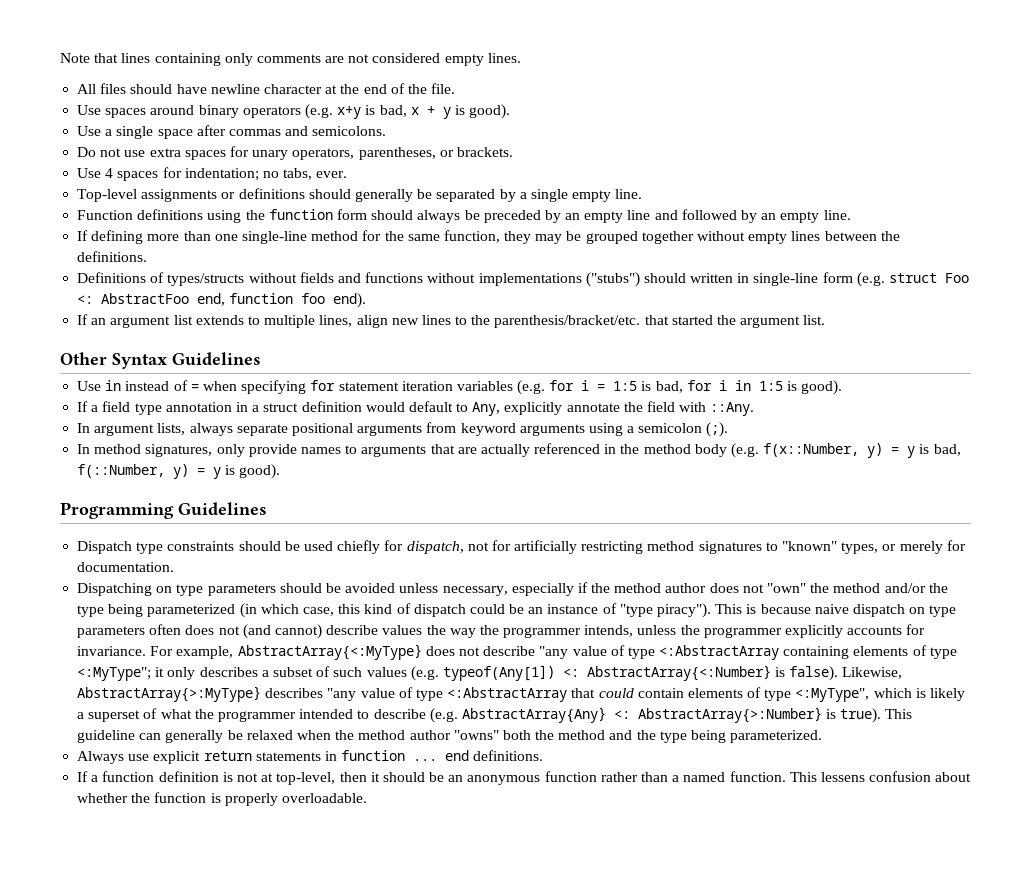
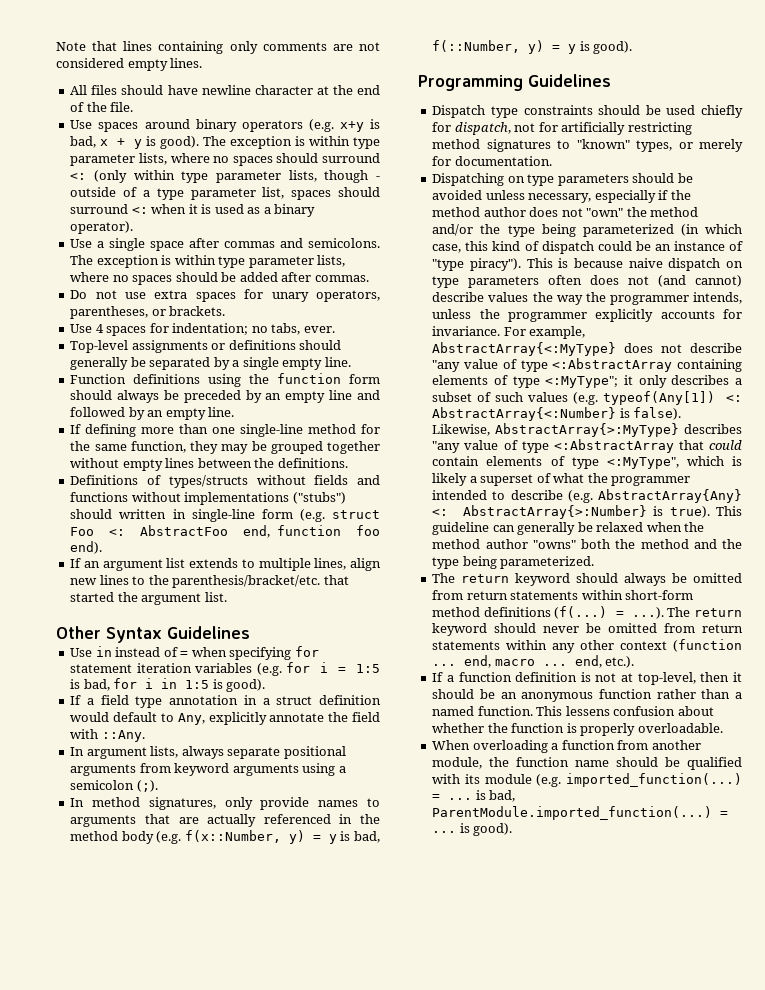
(511, 111) none -> [203,136,380,149] [70,153,380,166] [70,170,380,183] [70,187,380,200] [70,204,316,217] [70,221,134,234] The exception is within type parameter lists, where no spaces should surround <: (only within type parameter lists, though - outside of a type parameter list, spaces should surround <: when it is used as a binary operator).
(387, 131) none -> [70,255,346,268] [70,272,369,285] The exception is within type parameter lists, where no spaces should be added after commas.
[77,750,544,764] Always use explicit return statements in function ... end definitions. -> [432,573,742,586] [432,590,694,600] [432,606,742,619] [432,623,743,636] [432,639,742,653] [432,655,635,668] The return keyword should always be omitted from return statements within short-form method definitions (f(...) = ...). The return keyword should never be omitted from return statements within any other context (function ... end, macro ... end, etc.).
(367, 798) none -> [432,740,701,753] [432,757,742,770] [432,773,742,787] [432,790,516,802] [432,806,729,820] [432,823,513,836] // When overloading a function from another module, the function name should be qualified with its module (e.g. imported_function(...) = ... is bad, ParentModule.imported_function(...) = ... is good).

